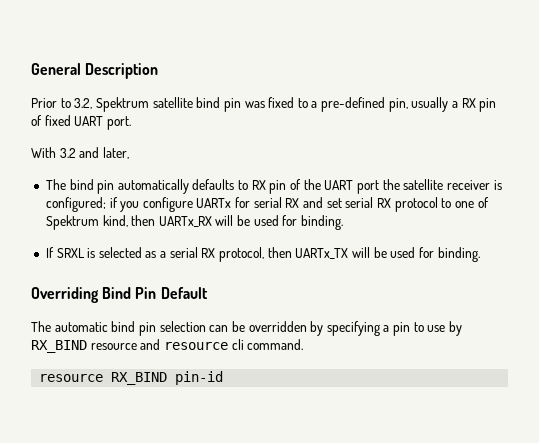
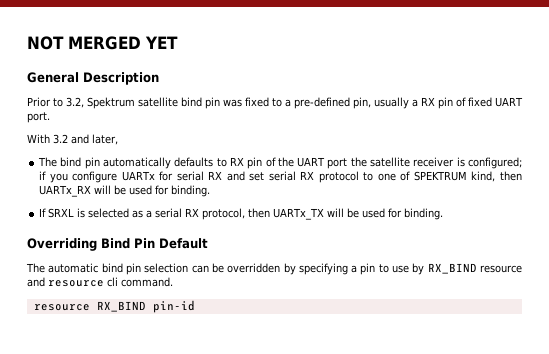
(31, 69) none -> [27,36,178,50] NOT MERGED YET //
[45,215,99,230] Spektrum -> [413,171,467,181] SPEKTRUM

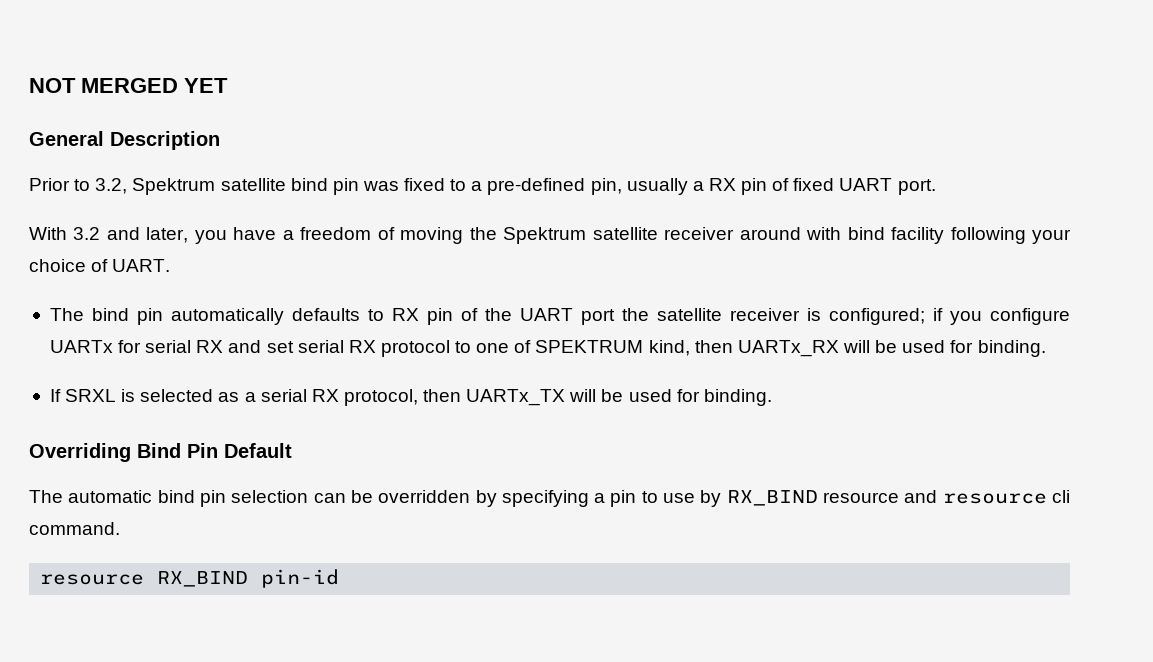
(118, 139) none -> [194,227,1072,244] [29,259,171,272] you have a freedom of moving the Spektrum satellite receiver around with bind facility following your choice of UART.

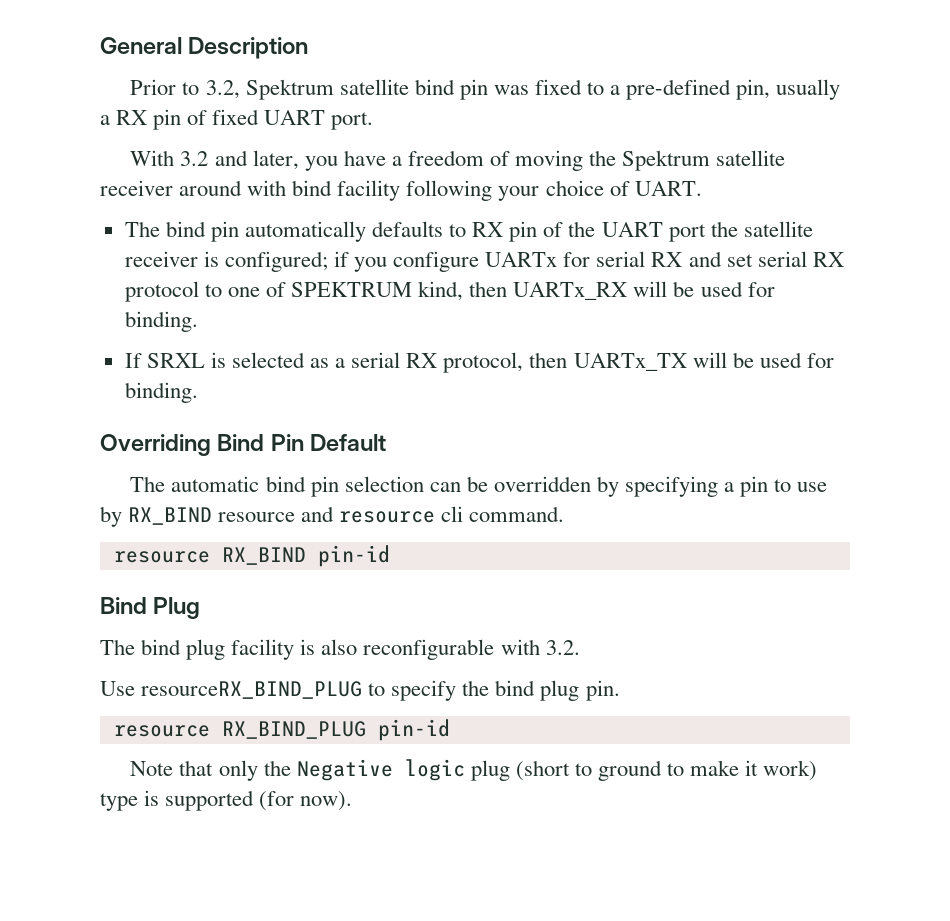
[29,78,228,93] NOT MERGED YET // -> (100, 45) none
(340, 578) none -> [100,597,201,619] [100,639,580,660] [100,680,620,701] [113,719,450,741] [130,759,818,781] [100,790,353,811] // Bind Plug // The bind plug facility is also reconfigurable with 3.2. // Use resourceRX_BIND_PLUG to specify the bind plug pin. // resource RX_BIND_PLUG pin-id // Note that only the Negative logic plug (short to ground to make it work) type is supported (for now).

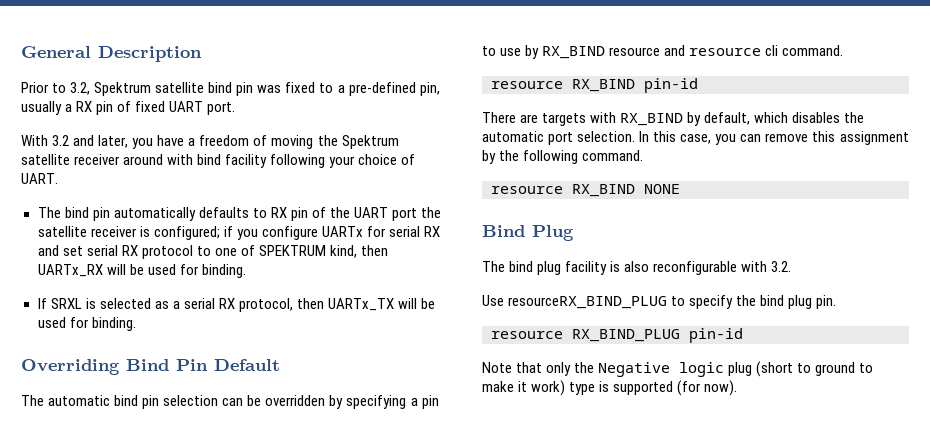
(390, 556) none -> [482,112,865,126] [482,131,909,145] [482,150,644,164] [491,184,680,197] // There are targets with RX_BIND by default, which disables the automatic port selection. In this case, you can remove this assignment by the following command. // resource RX_BIND NONE

